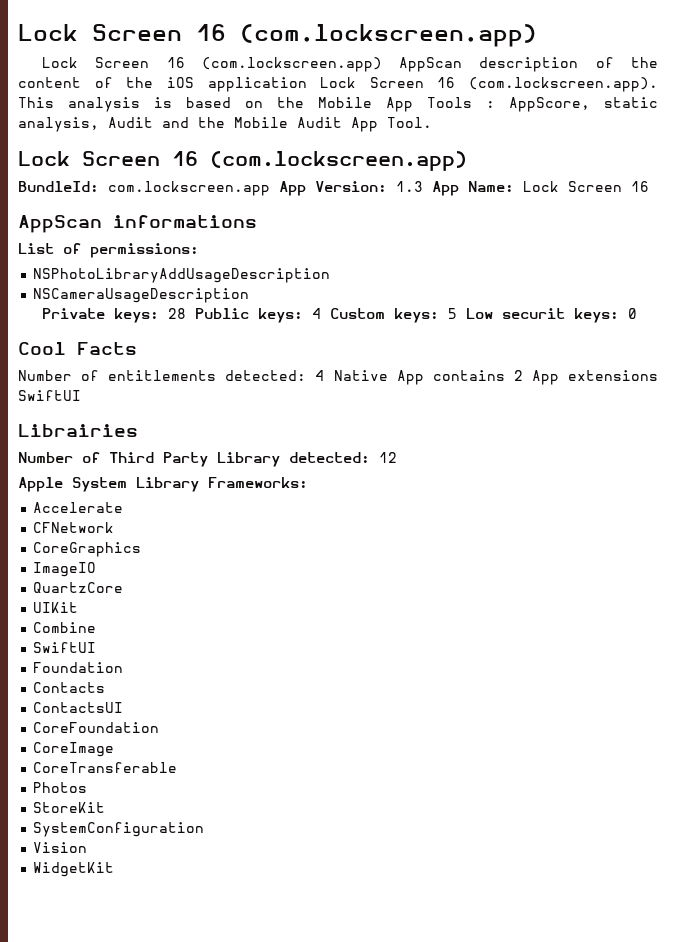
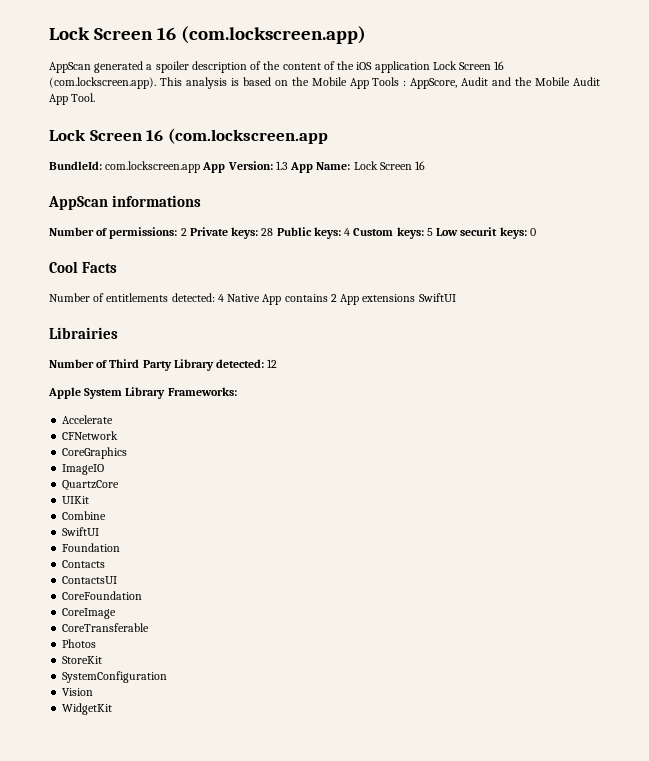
[18,24,537,47] [41,57,463,72] Lock Screen 16 (com.lockscreen.app) // Lock Screen 16 (com.lockscreen.app) AppScan -> [49,26,367,44] [49,61,189,73] Lock Screen 16 (com.lockscreen.app) // AppScan generated a spoiler
[604,97,658,108] [18,117,99,132] static analysis, -> (458, 83) none
[210,151,467,171] (com.lockscreen.app) -> [167,128,328,144] (com.lockscreen.app
[18,243,54,254] List -> [49,227,94,236] Number
[33,268,331,283] [33,288,250,303] // NSPhotoLibraryAddUsageDescription // NSCameraUsageDescription // -> [180,228,187,236] 2

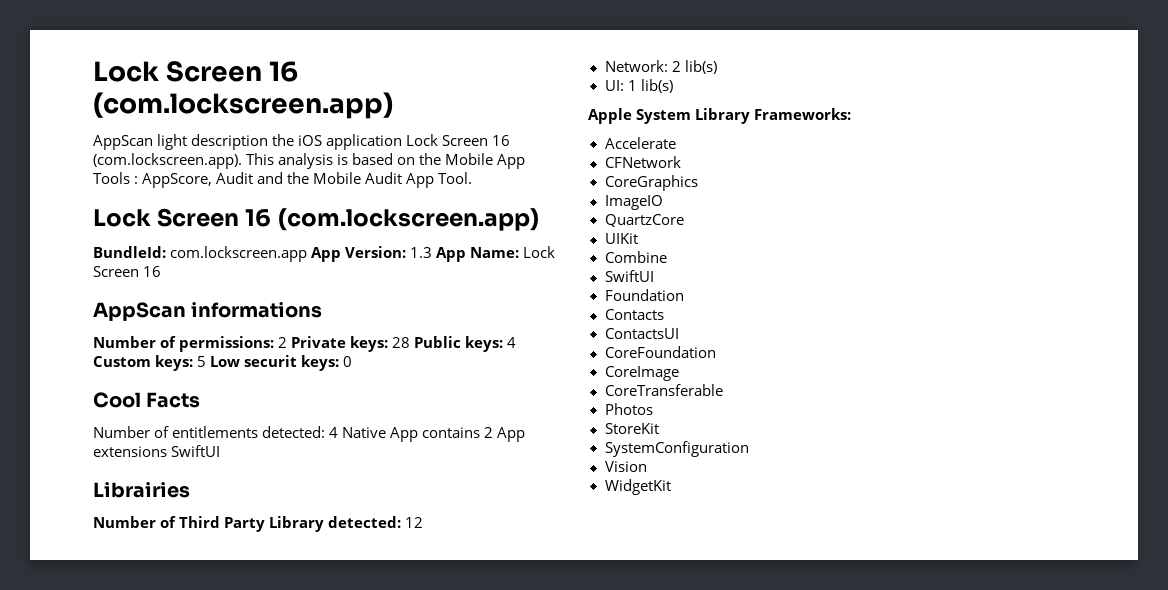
[94,61,335,73] generated a spoiler description of the content of -> [157,134,269,150] light description
[167,128,328,144] (com.lockscreen.app -> [277,208,539,231] (com.lockscreen.app)
(278, 363) none -> [604,60,717,74] [604,79,673,93] // Network: 2 lib(s) // UI: 1 lib(s)

